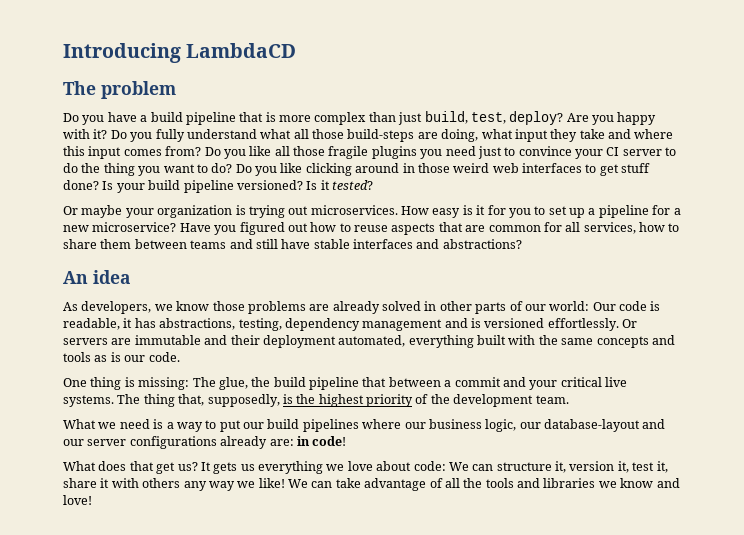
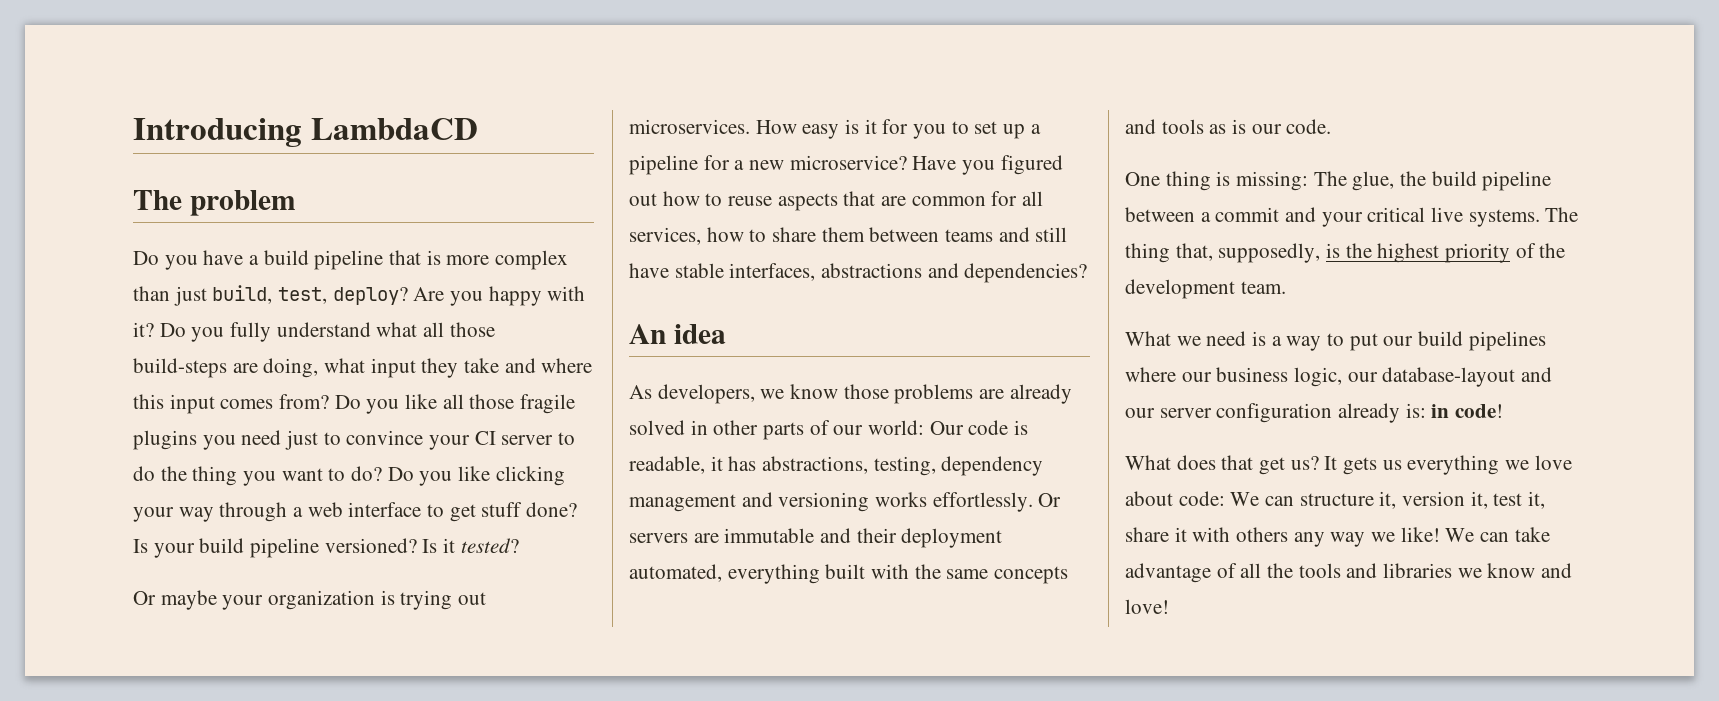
[355,163,582,173] around in those weird web interfaces -> [133,502,422,522] your way through a web interface
[353,239,522,249] interfaces and abstractions? -> [729,263,1088,283] interfaces, abstractions and dependencies?
[471,318,545,328] is versioned -> [778,492,928,512] versioning works
[362,377,387,387] that -> (1552, 181) none
[129,436,294,449] configurations already are: -> [1216,403,1426,423] configuration already is:

